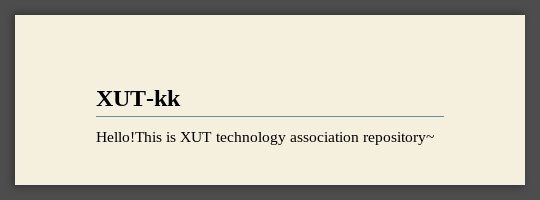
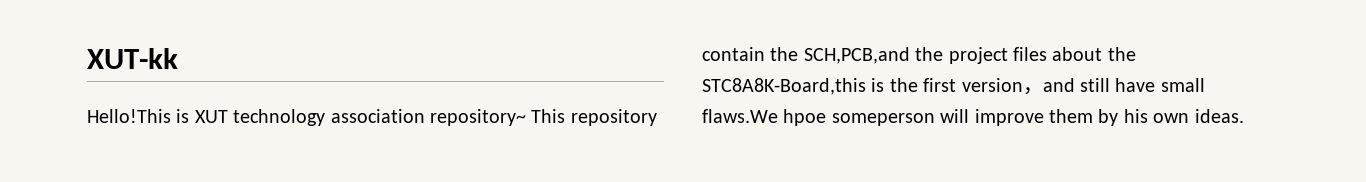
(434, 138) none -> [531,109,657,126] [702,47,1136,64] [702,78,1205,95] [702,109,1244,126] This repository contain the SCH,PCB,and the project files about the STC8A8K-Board,this is the first version，and still have small flaws.We hpoe someperson will improve them by his own ideas.

